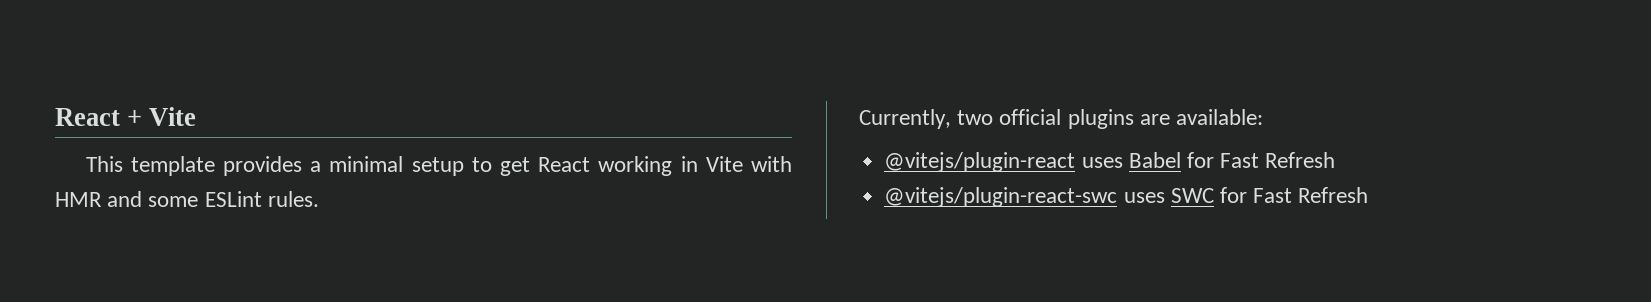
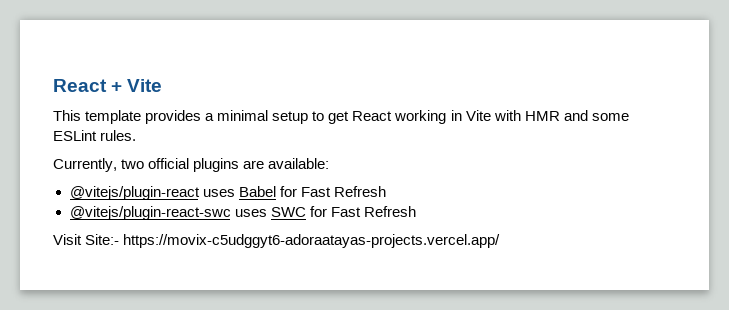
(1369, 195) none -> [53,234,501,248] // Visit Site:- https://movix-c5udggyt6-adoraatayas-projects.vercel.app/

